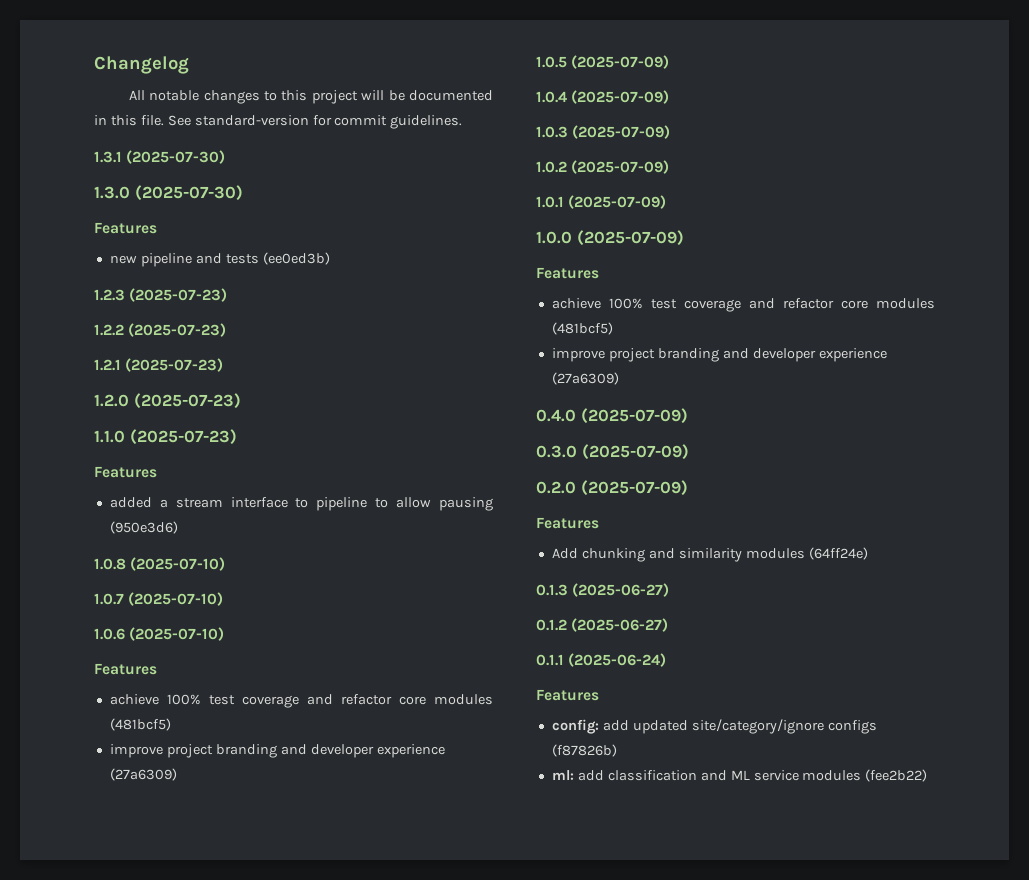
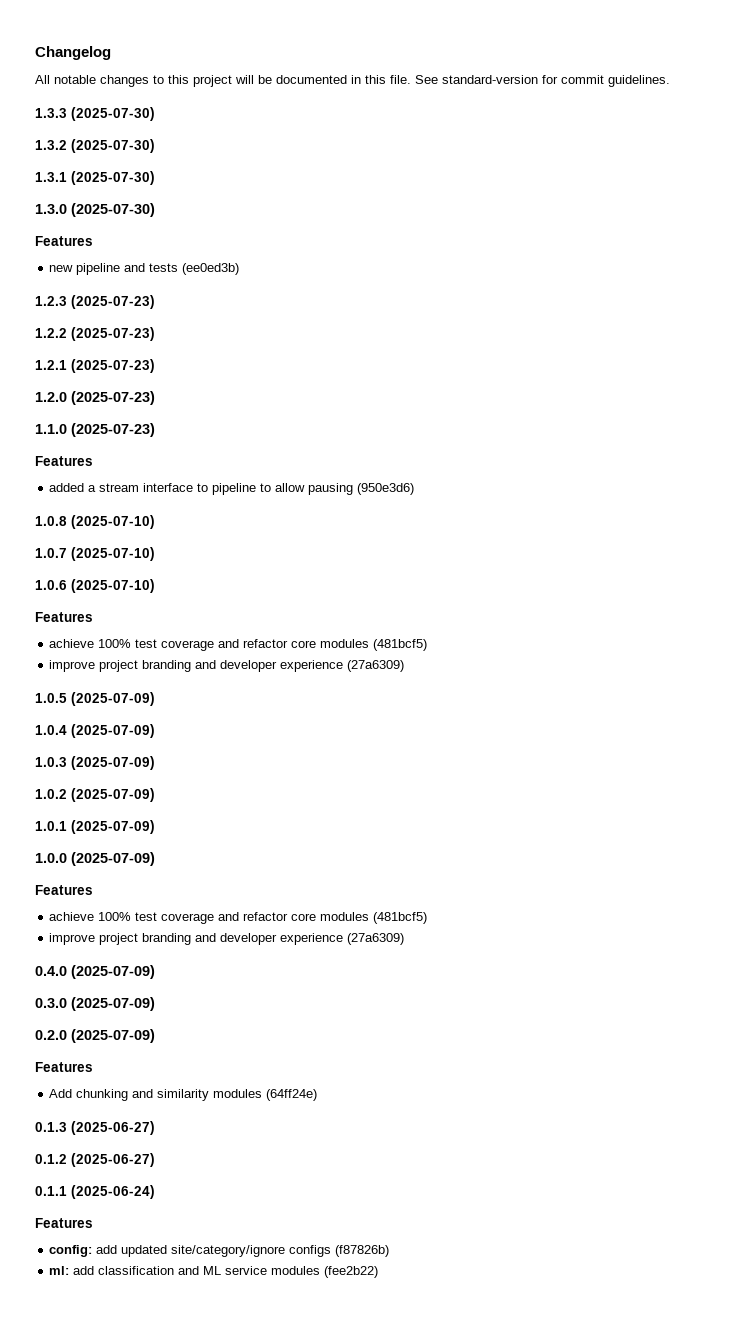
(463, 122) none -> [35,107,155,121] [35,139,155,153] // 1.3.3 (2025-07-30) // 1.3.2 (2025-07-30)

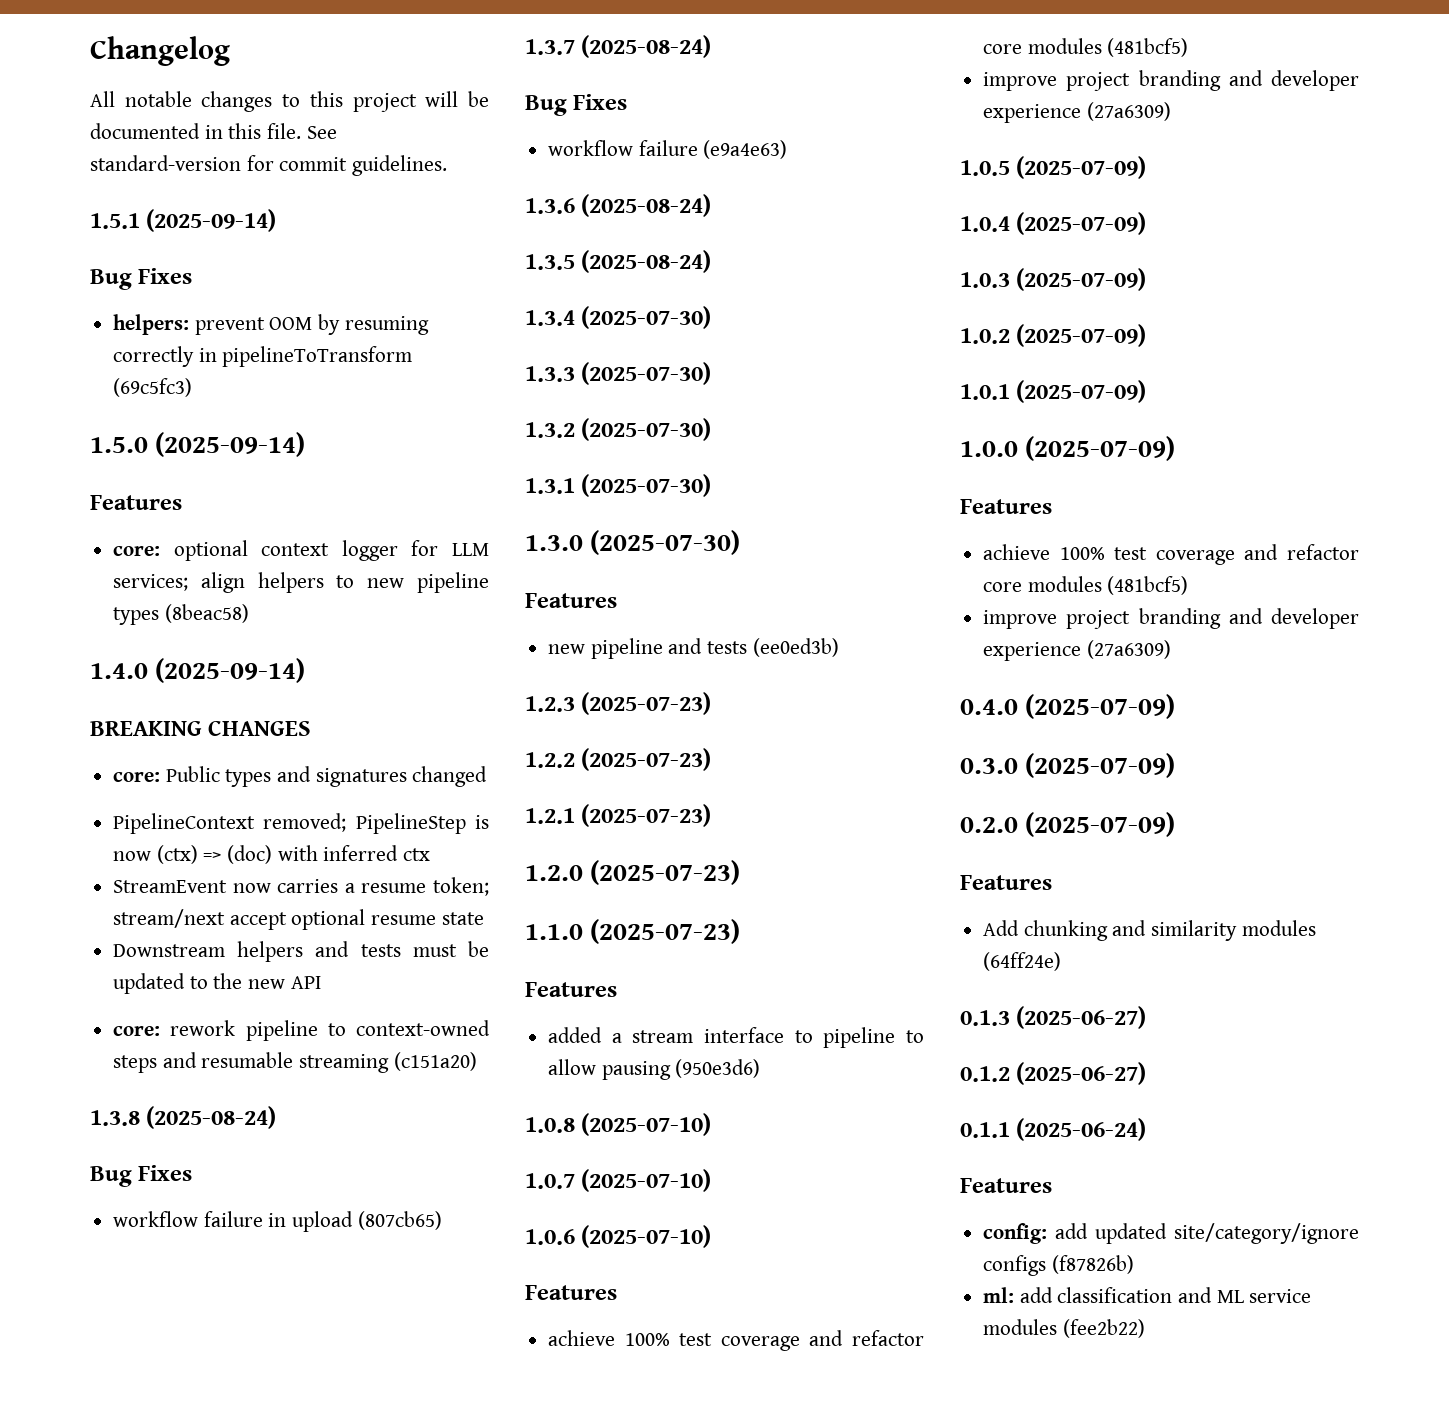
(670, 81) none -> [90,209,277,232] [90,268,193,290] [113,314,429,335] [113,346,413,367] [113,378,193,397] [90,432,306,457] [90,495,182,510] [113,540,489,561] [113,572,489,593] [113,604,249,625] [90,658,306,683] [90,721,312,736] [113,766,488,787] [113,813,489,834] [113,845,431,864] [113,877,489,896] [113,909,484,930] [113,941,489,962] [113,973,321,994] [113,1020,490,1041] [113,1052,477,1073] [90,1106,277,1129] [90,1165,193,1187] [113,1211,442,1232] [525,35,712,58] [525,94,628,116] [548,140,788,159] [525,194,712,217] [525,250,712,273] [525,306,712,329] // 1.5.1 (2025-09-14) // Bug Fixes // helpers: prevent OOM by resuming correctly in pipelineToTransform (69c5fc3) // 1.5.0 (2025-09-14) // Features // core: optional context logger for LLM services; align helpers to new pipeline types (8beac58) // 1.4.0 (2025-09-14) // BREAKING CHANGES // core: Public types and signatures changed // PipelineContext removed; PipelineStep is now (ctx) => (doc) with inferred ctx // StreamEvent now carries a resume token; stream/next accept optional resume state // Downstream helpers and tests must be updated to the new API // core: rework pipeline to context-owned steps and resumable streaming (c151a20) // 1.3.8 (2025-08-24) // Bug Fixes // workflow failure in upload (807cb65) // 1.3.7 (2025-08-24) // Bug Fixes // workflow failure (e9a4e63) // 1.3.6 (2025-08-24) // 1.3.5 (2025-08-24) // 1.3.4 (2025-07-30)

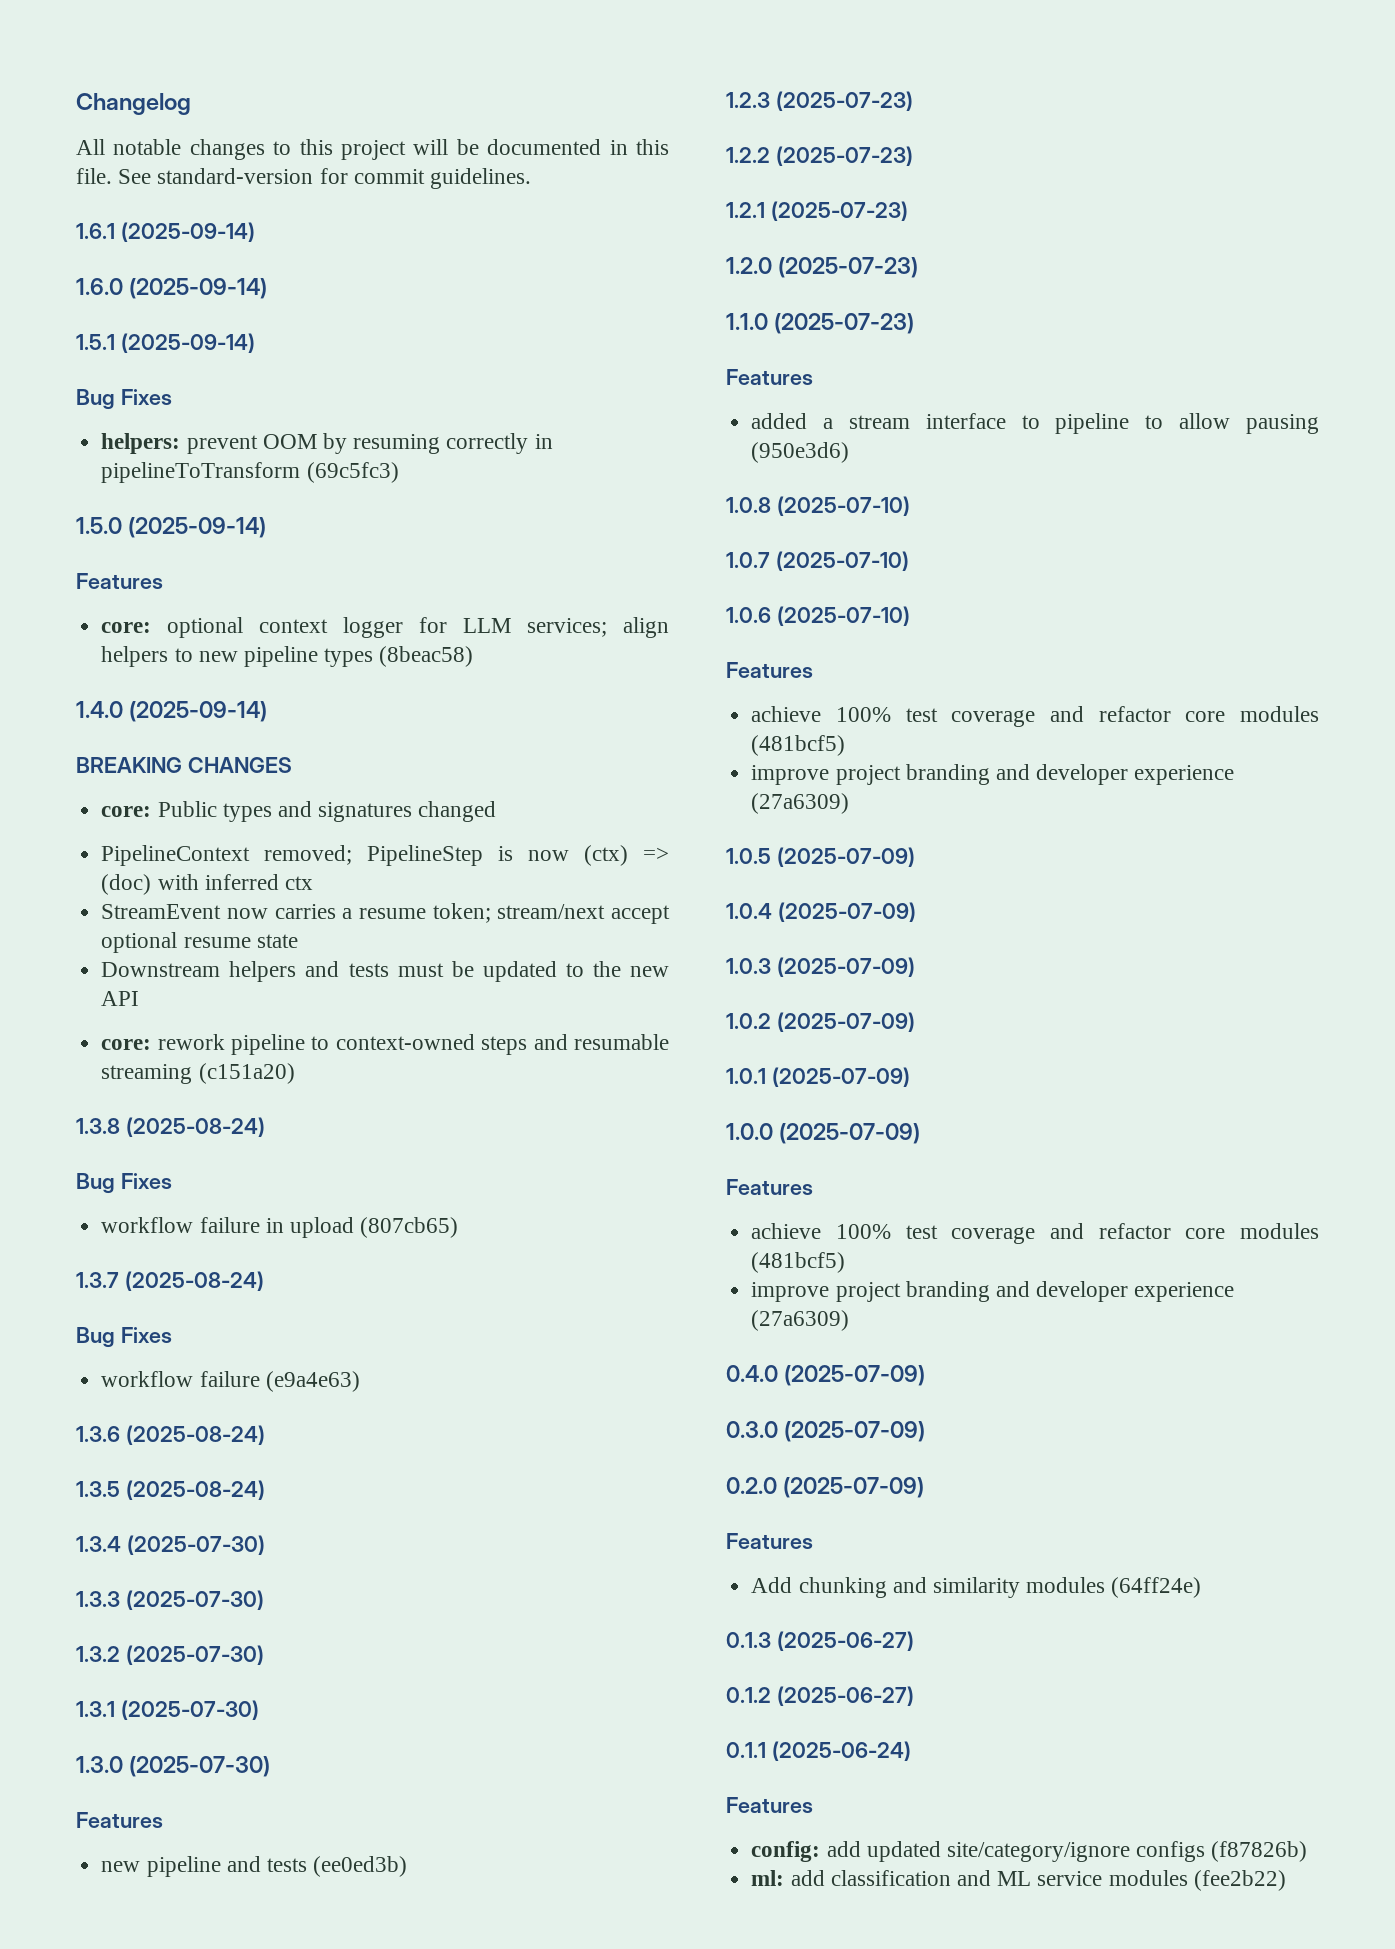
(448, 165) none -> [76,222,255,242] [76,278,268,299] // 1.6.1 (2025-09-14) // 1.6.0 (2025-09-14)

